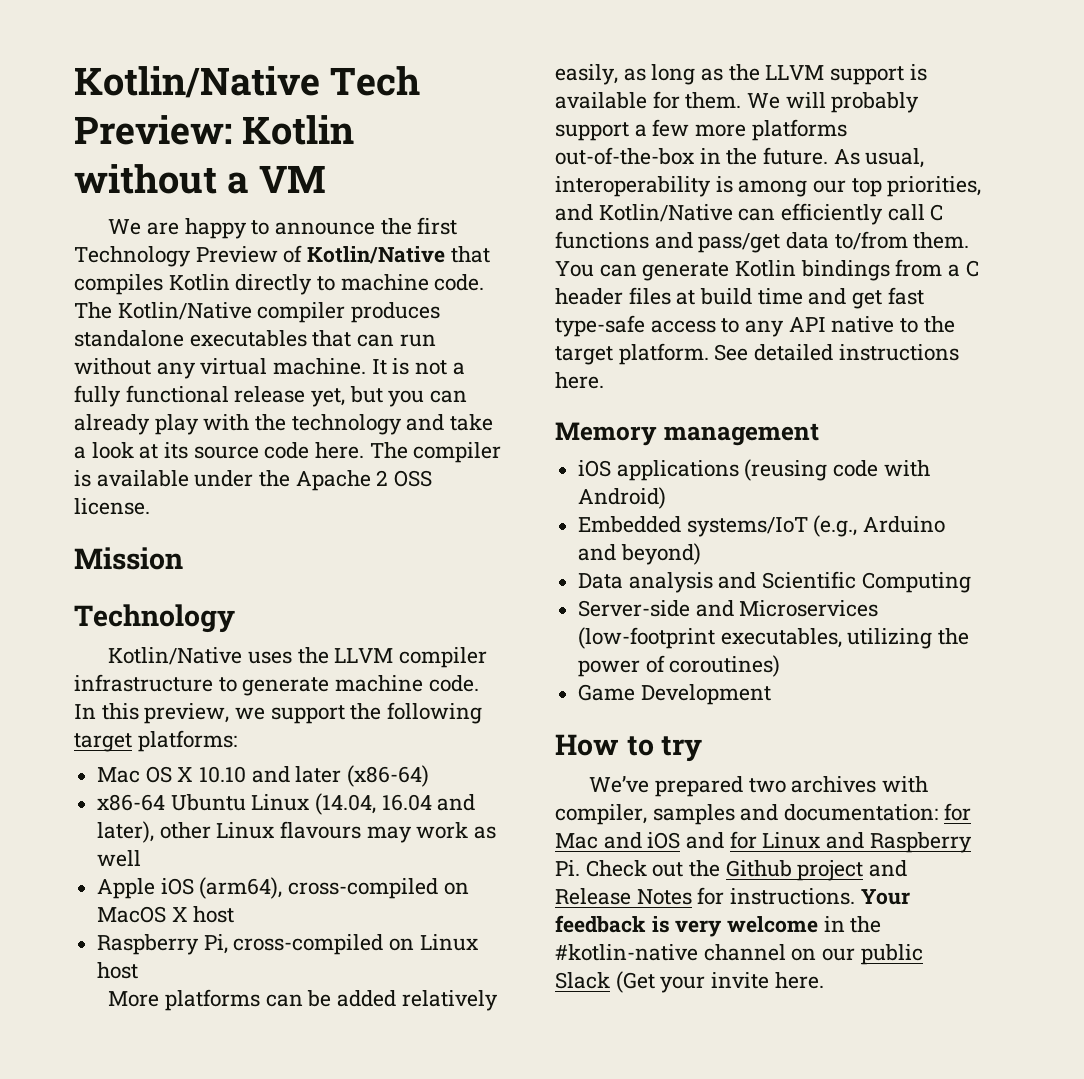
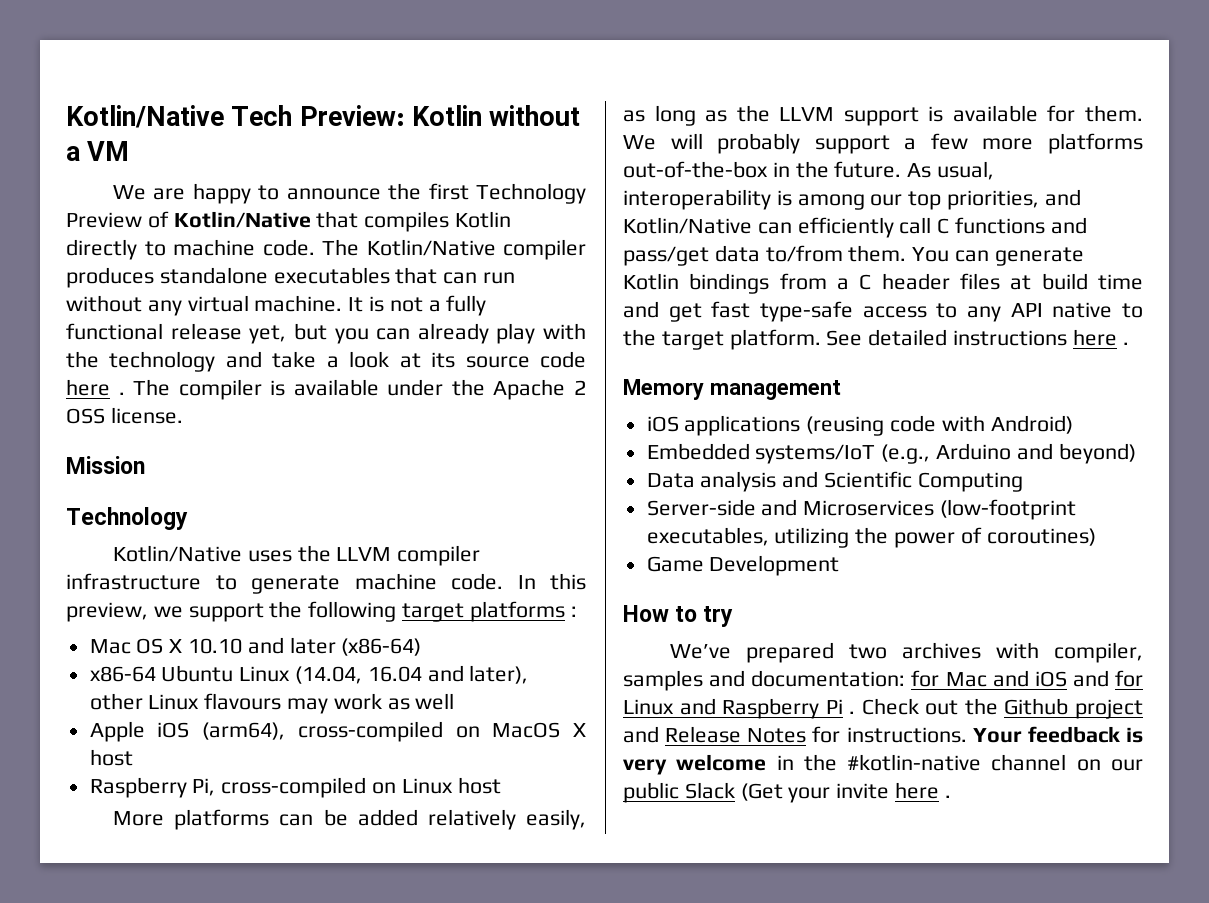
[315,442,365,459] here. -> [66,379,125,396] here .
[137,730,237,752] platforms: -> [469,601,577,622] platforms :
[555,372,604,389] here. -> [1072,329,1129,346] here .
[555,860,580,876] Pi. -> [825,699,856,714] Pi .
[774,972,824,989] here. -> [895,782,951,799] here .

